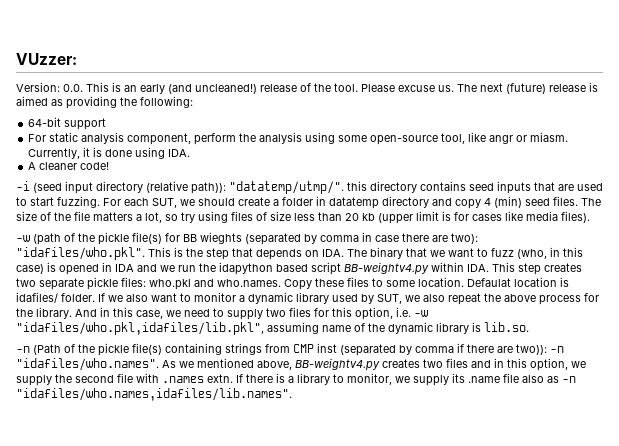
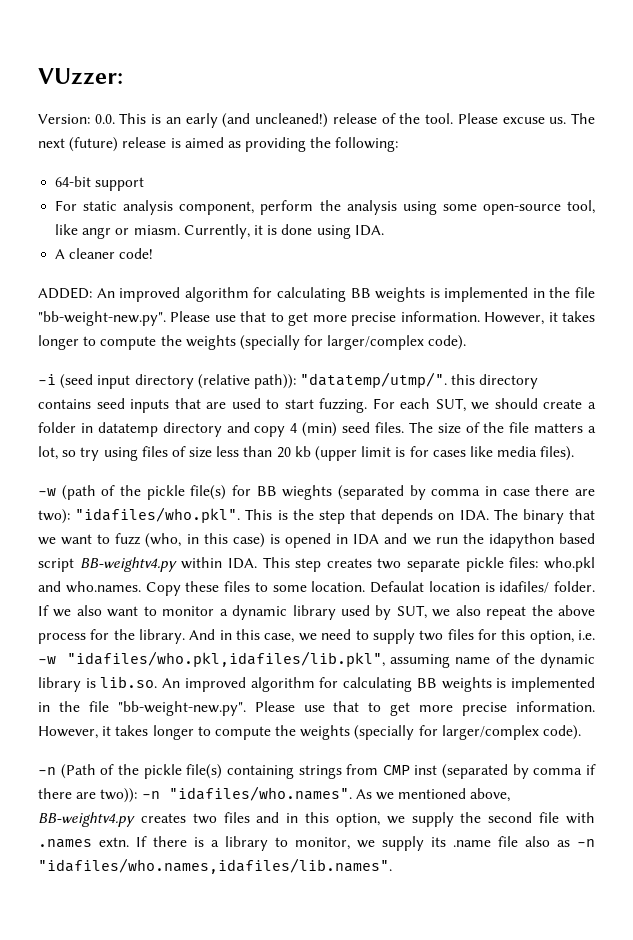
(110, 166) none -> [38,287,595,302] [38,311,595,326] [38,335,467,350] // ADDED: An improved algorithm for calculating BB weights is implemented in the file "bb-weight-new.py". Please use that to get more precise information. However, it takes longer to compute the weights (specially for larger/complex code).
(529, 327) none -> [162,677,596,692] [38,701,595,716] [38,725,582,740] An improved algorithm for calculating BB weights is implemented in the file "bb-weight-new.py". Please use that to get more precise information. However, it takes longer to compute the weights (specially for larger/complex code).

